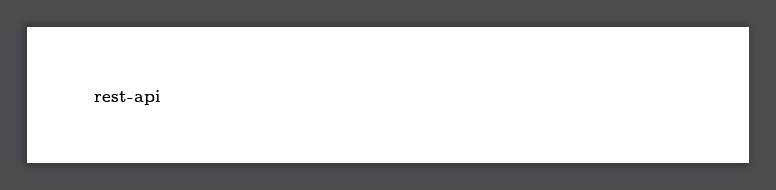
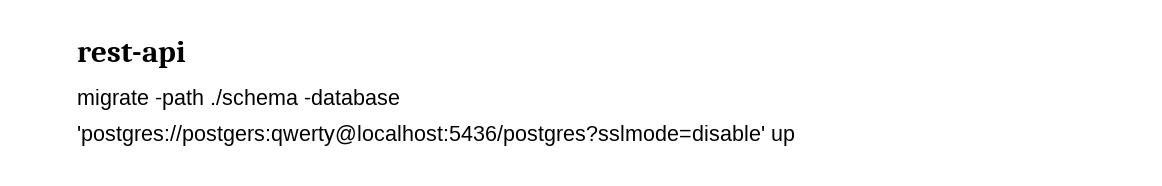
(161, 97) none -> [77,89,400,110] [77,125,795,146] // migrate -path ./schema -database 'postgres://postgers:qwerty@localhost:5436/postgres?sslmode=disable' up

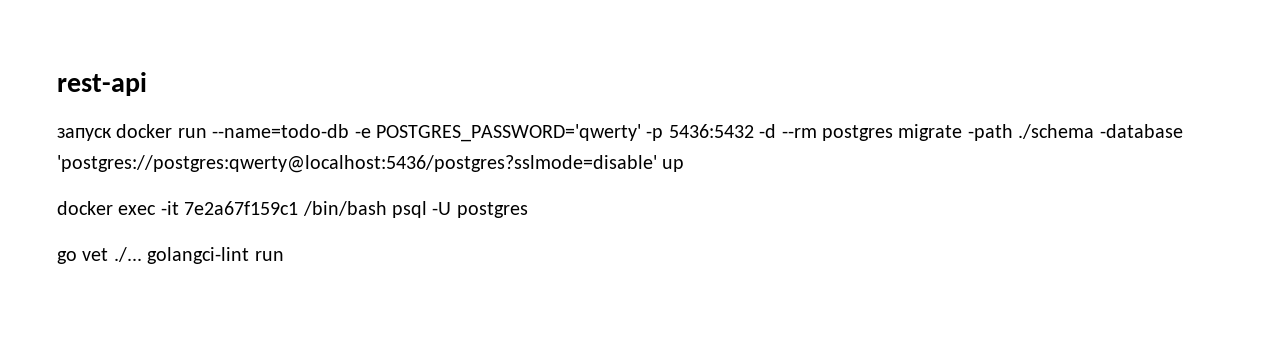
(186, 54) none -> [57,124,893,142] запуск docker run --name=todo-db -e POSTGRES_PASSWORD='qwerty' -p 5436:5432 -d --rm postgres
[77,125,765,146] 'postgres://postgers:qwerty@localhost:5436/postgres?sslmode=disable' -> [57,155,657,173] 'postgres://postgres:qwerty@localhost:5436/postgres?sslmode=disable'
(795, 137) none -> [57,201,528,218] [57,247,284,264] // docker exec -it 7e2a67f159c1 /bin/bash psql -U postgres // go vet ./... golangci-lint run

